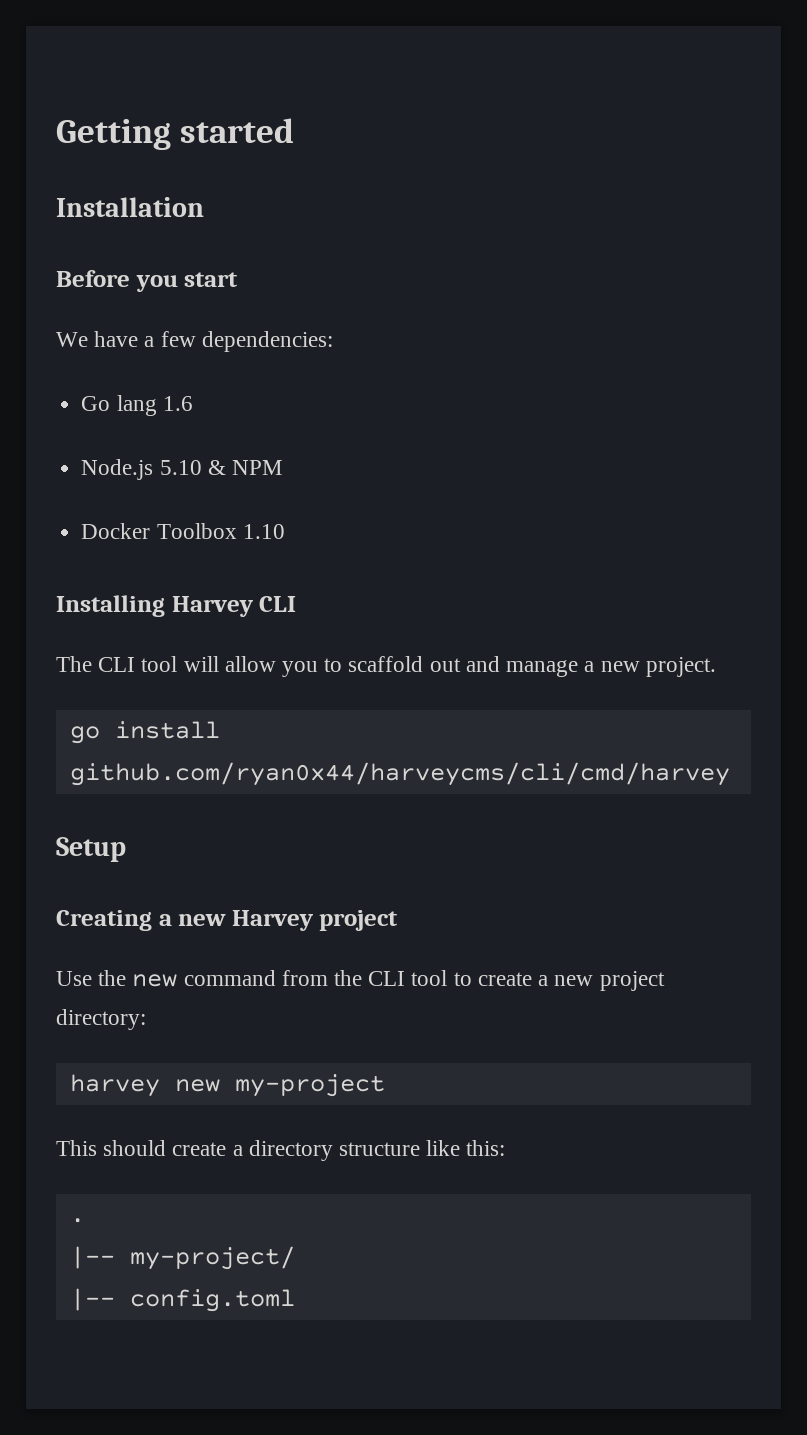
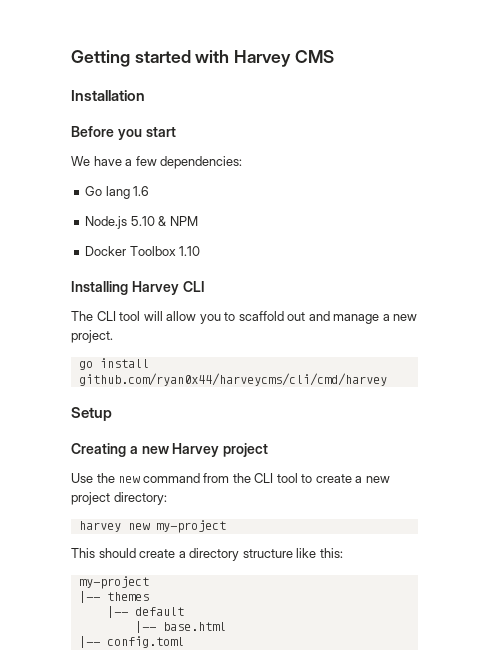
(295, 130) none -> [195,50,334,67] with Harvey CMS
[69,1218,85,1223] [69,1246,295,1270] . // |-- my-project/ -> [78,576,149,589] [78,591,149,603] [106,606,184,618] [134,621,226,633] my-project // |-- themes // |-- default // |-- base.html

